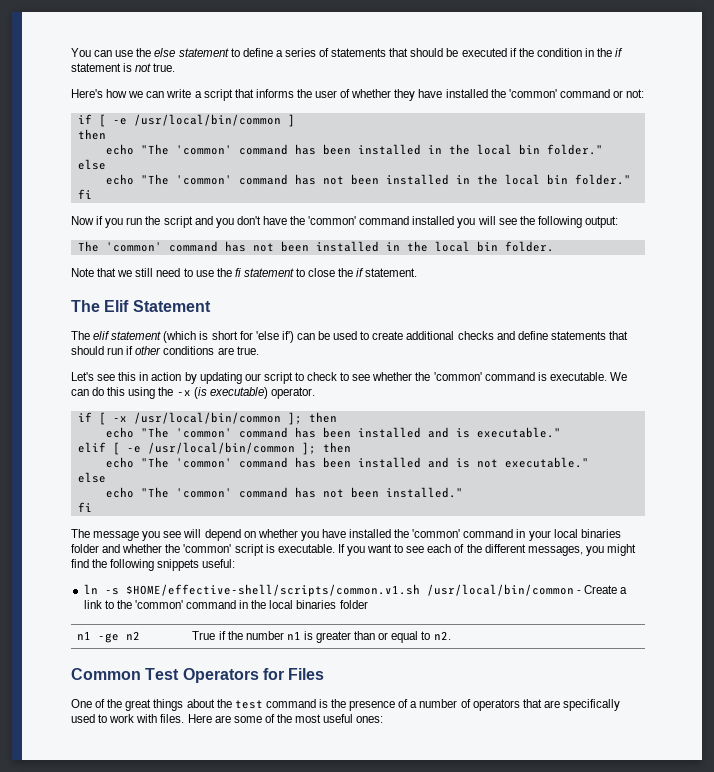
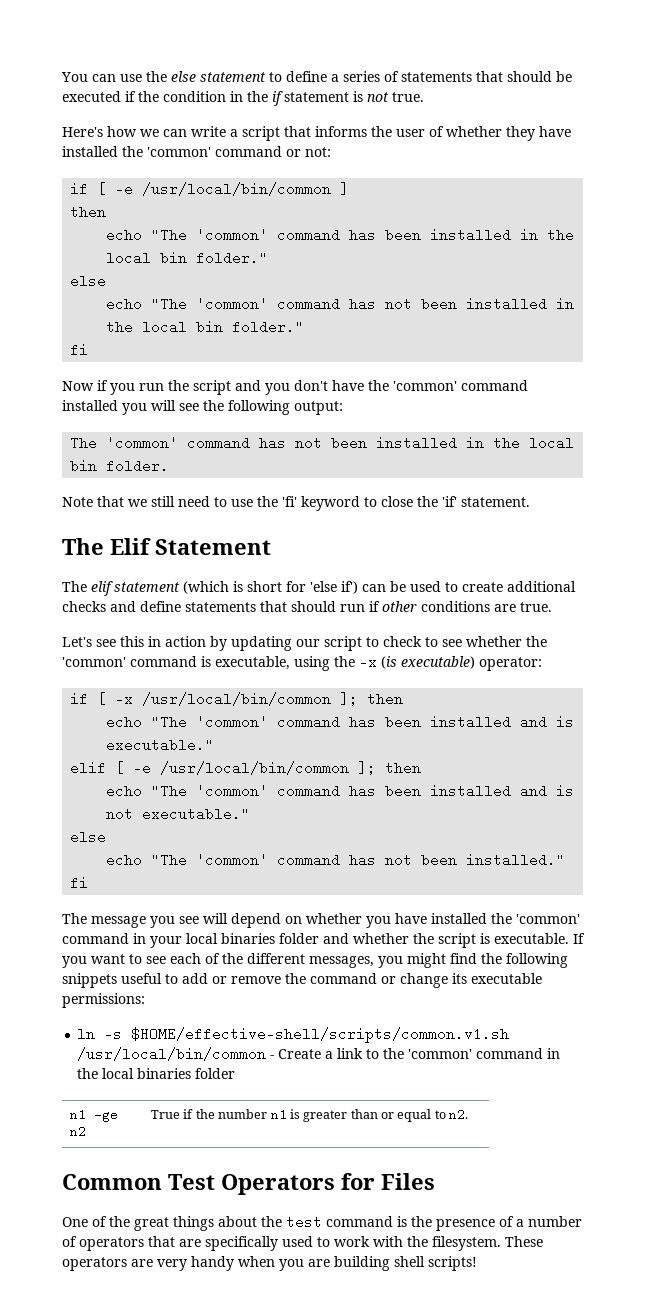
[234,268,294,277] fi statement -> [282,496,360,511] 'fi' keyword
[356,268,365,277] if -> [442,496,457,507] 'if'
[549,372,627,381] [71,387,126,396] executable. We can do this -> [215,656,290,670] executable,
[270,387,315,399] operator. -> [479,657,542,671] operator:
[183,544,232,553] 'common' -> (434, 938) none
[202,559,236,568] useful: -> [121,973,542,988] [62,993,145,1008] useful to add or remove the command or change its executable permissions:
[160,714,384,723] files. Here are some of the most useful ones: -> [407,1236,543,1251] [62,1256,477,1271] the filesystem. These operators are very handy when you are building shell scripts!

